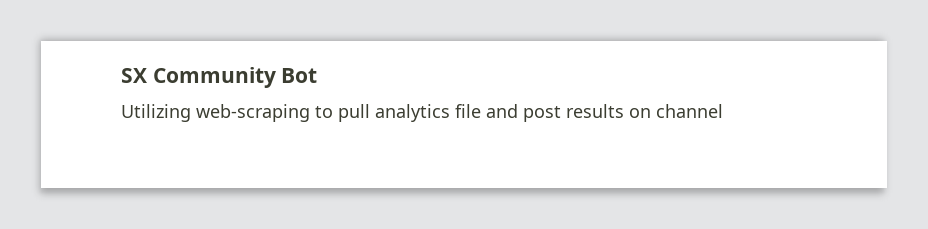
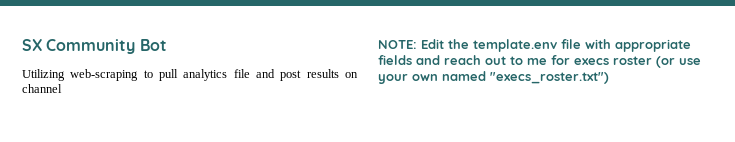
(723, 111) none -> [378,39,691,52] [378,55,701,68] [378,71,609,84] // NOTE: Edit the template.env file with appropriate fields and reach out to me for execs roster (or use your own named "execs_roster.txt")

